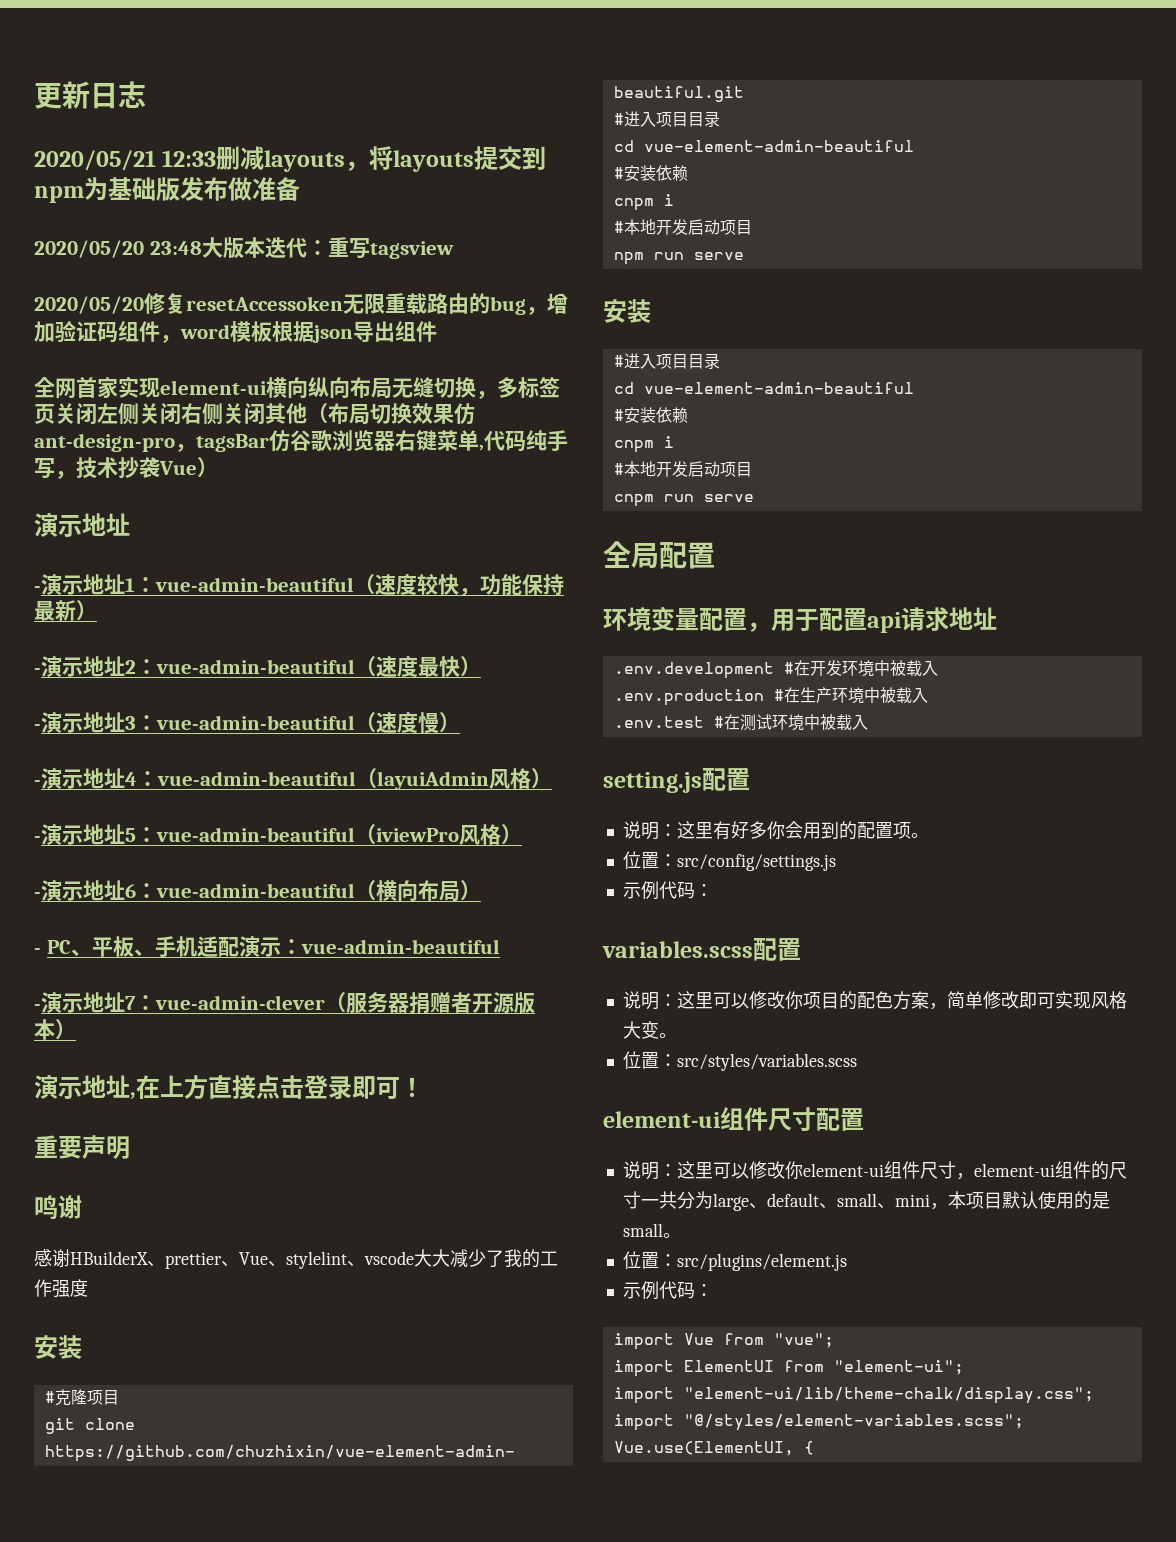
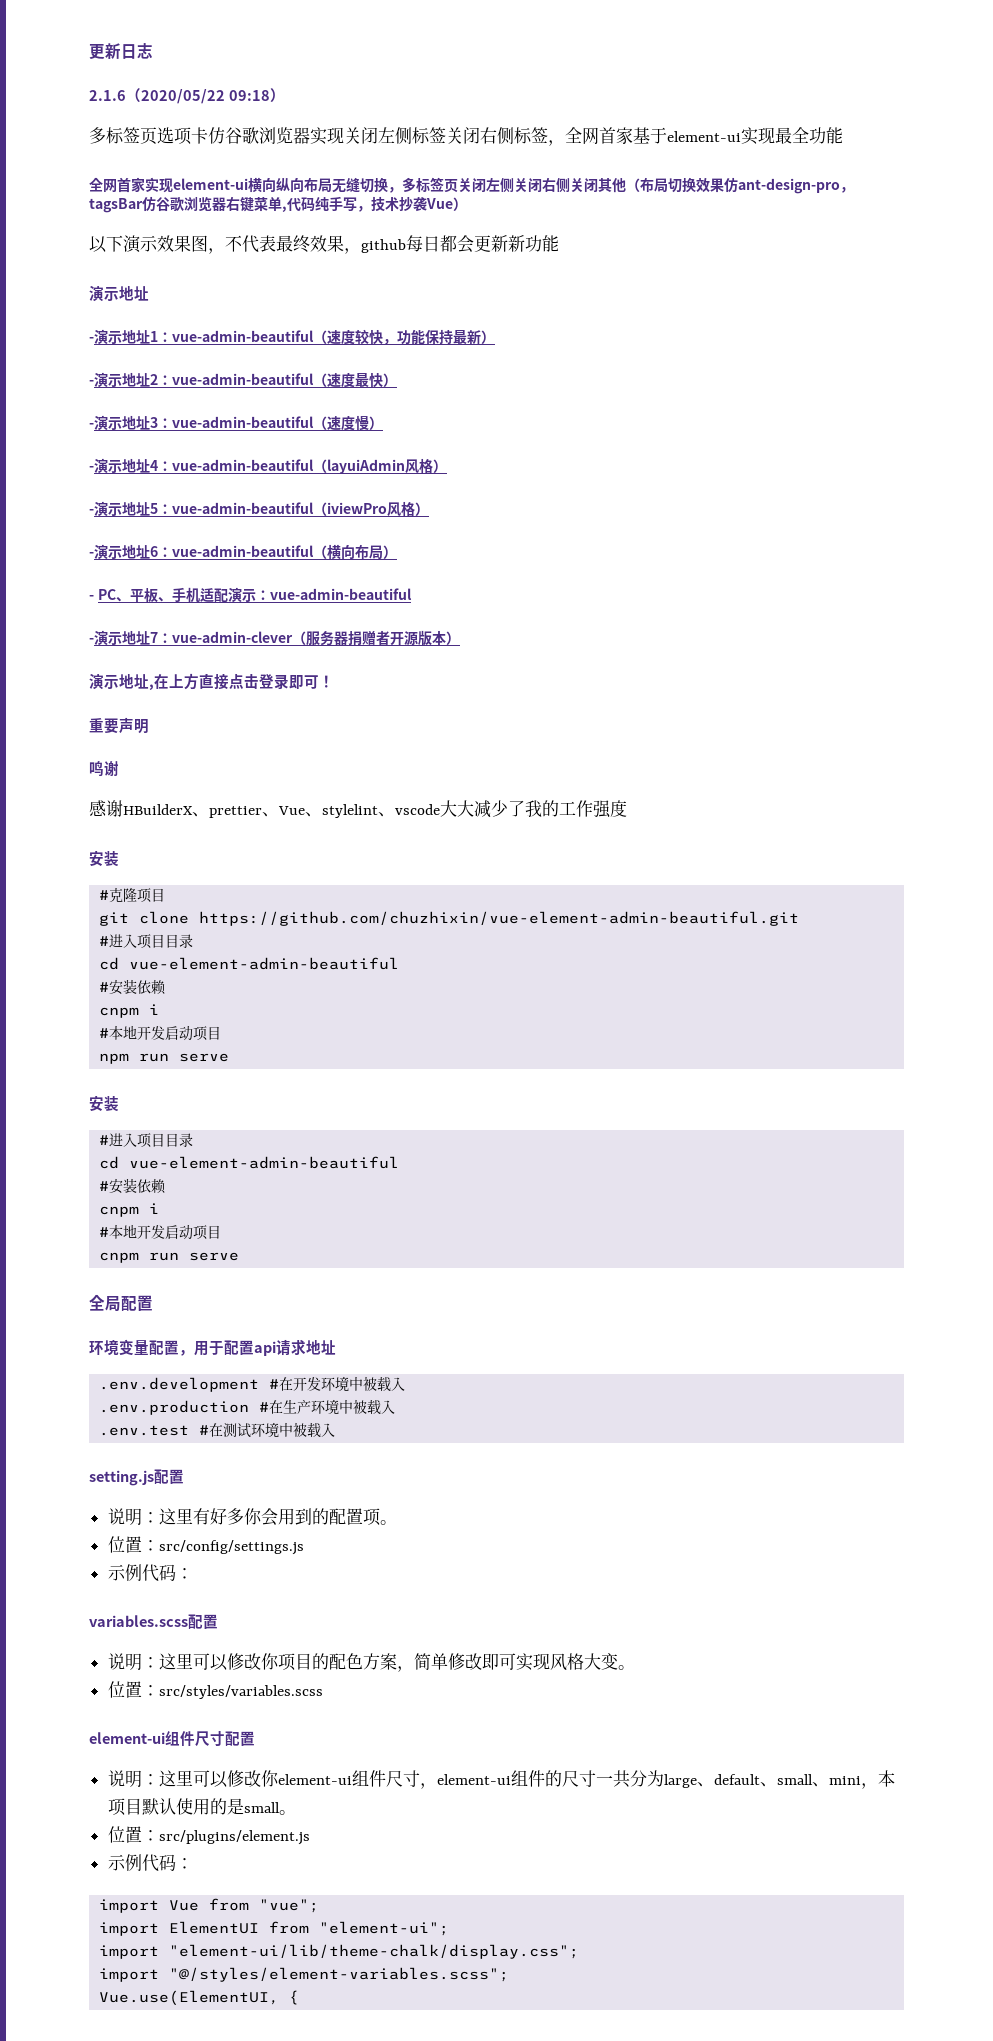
[34,146,547,172] [34,177,300,203] [34,237,454,259] [34,293,568,315] [34,320,437,343] 2020/05/21 12:33删减layouts，将layouts提交到npm为基础版发布做准备 // 2020/05/20 23:48大版本迭代：重写tagsview // 2020/05/20修复resetAccessoken无限重载路由的bug，增加验证码组件，word模板根据json导出组件 -> [89,88,285,104] [89,127,843,146] 2.1.6（2020/05/22 09:18） // 多标签页选项卡仿谷歌浏览器实现关闭左侧标签关闭右侧标签，全网首家基于element-ui实现最全功能
(218, 467) none -> [89,235,559,254] // 以下演示效果图，不代表最终效果，github每日都会更新新功能

